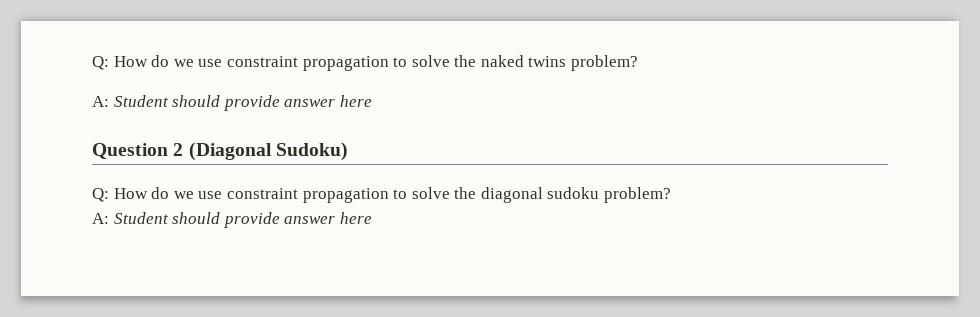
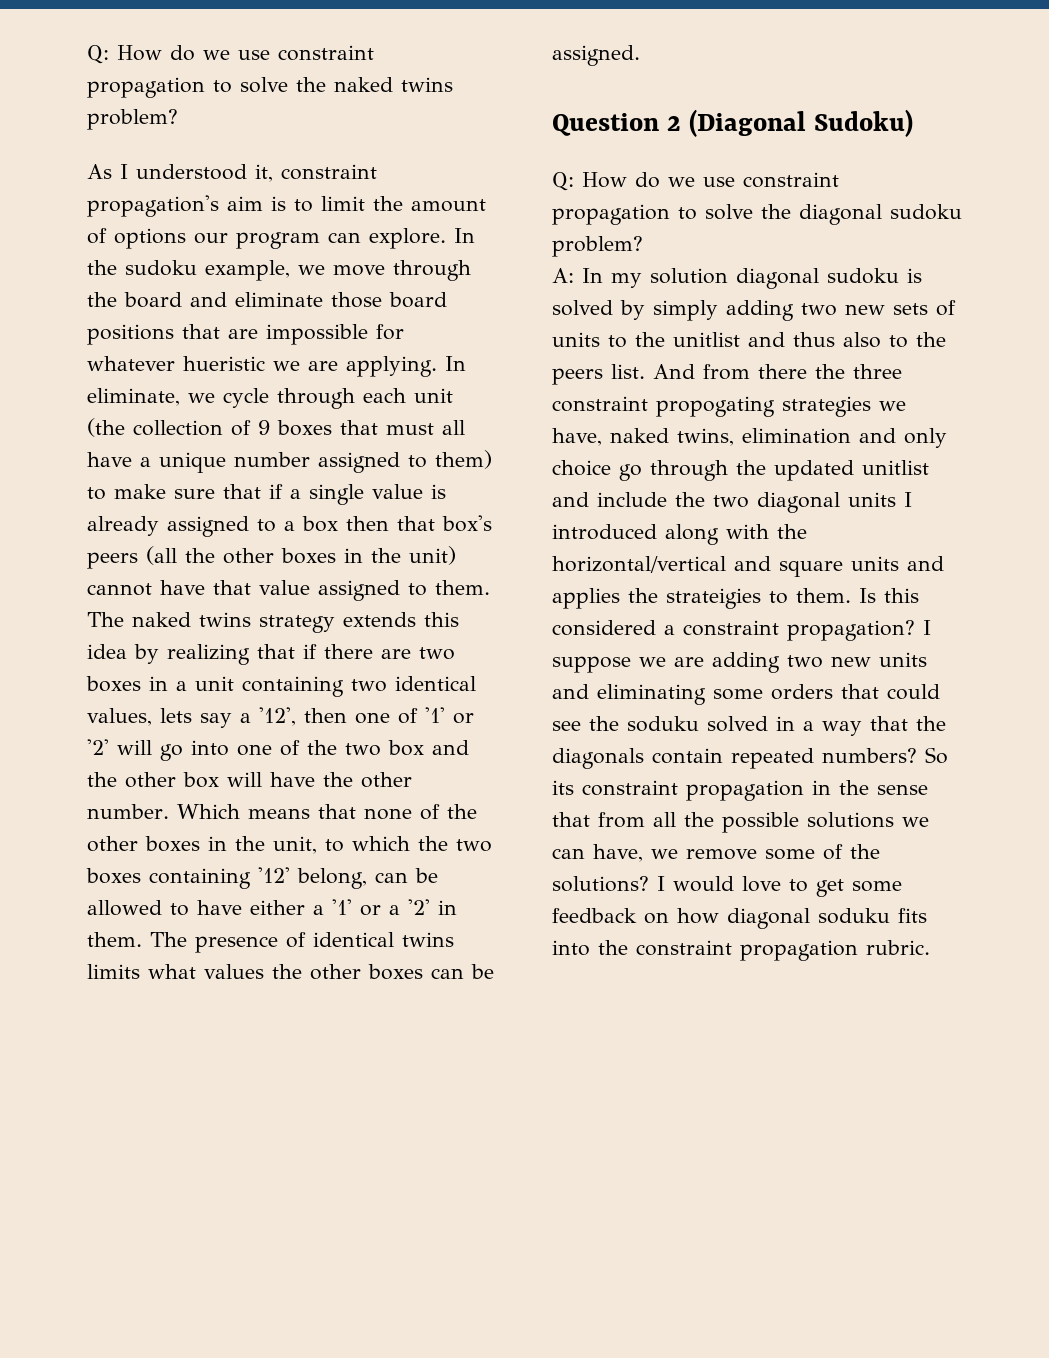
[92,95,372,111] A: Student should provide answer here -> [87,164,377,182] [87,195,486,217] [87,228,475,249] [87,260,471,281] [87,292,447,308] [87,324,404,345] [87,356,466,377] [87,388,453,409] [87,418,465,437] [87,450,492,473] [87,484,446,505] [87,515,492,537] [87,546,456,569] [87,580,490,601] [87,612,459,633] [87,644,455,665] [86,676,476,697] [87,707,474,728] [87,739,469,761] [87,772,412,788] [87,804,477,820] [87,836,492,854] [86,867,438,889] [87,899,457,916] [87,932,454,953] [87,964,494,980] [552,45,640,66] As I understood it, constraint propagation's aim is to limit the amount of options our program can explore. In the sudoku example, we move through the board and eliminate those board positions that are impossible for whatever hueristic we are applying. In eliminate, we cycle through each unit (the collection of 9 boxes that must all have a unique number assigned to them) to make sure that if a single value is already assigned to a box then that box's peers (all the other boxes in the unit) cannot have that value assigned to them. The naked twins strategy extends this idea by realizing that if there are two boxes in a unit containing two identical values, lets say a '12', then one of '1' or '2' will go into one of the two box and the other box will have the other number. Which means that none of the other boxes in the unit, to which the two boxes containing '12' belong, can be allowed to have either a '1' or a '2' in them. The presence of identical twins limits what values the other boxes can be assigned.
[113,212,372,228] Student should provide answer here -> [582,268,922,289] [552,300,956,321] [552,332,946,348] [552,364,902,385] [552,396,906,417] [552,428,947,448] [552,460,929,481] [552,492,912,513] [552,524,807,545] [552,556,944,577] [552,588,919,609] [552,620,931,641] [552,652,927,673] [552,684,940,705] [552,716,946,736] [552,747,948,769] [552,780,928,801] [552,812,929,833] [552,844,880,862] [552,876,902,897] [552,908,927,929] [552,940,930,961] In my solution diagonal sudoku is solved by simply adding two new sets of units to the unitlist and thus also to the peers list. And from there the three constraint propogating strategies we have, naked twins, elimination and only choice go through the updated unitlist and include the two diagonal units I introduced along with the horizontal/vertical and square units and applies the strateigies to them. Is this considered a constraint propagation? I suppose we are adding two new units and eliminating some orders that could see the soduku solved in a way that the diagonals contain repeated numbers? So its constraint propagation in the sense that from all the possible solutions we can have, we remove some of the solutions? I would love to get some feedback on how diagonal soduku fits into the constraint propagation rubric.

